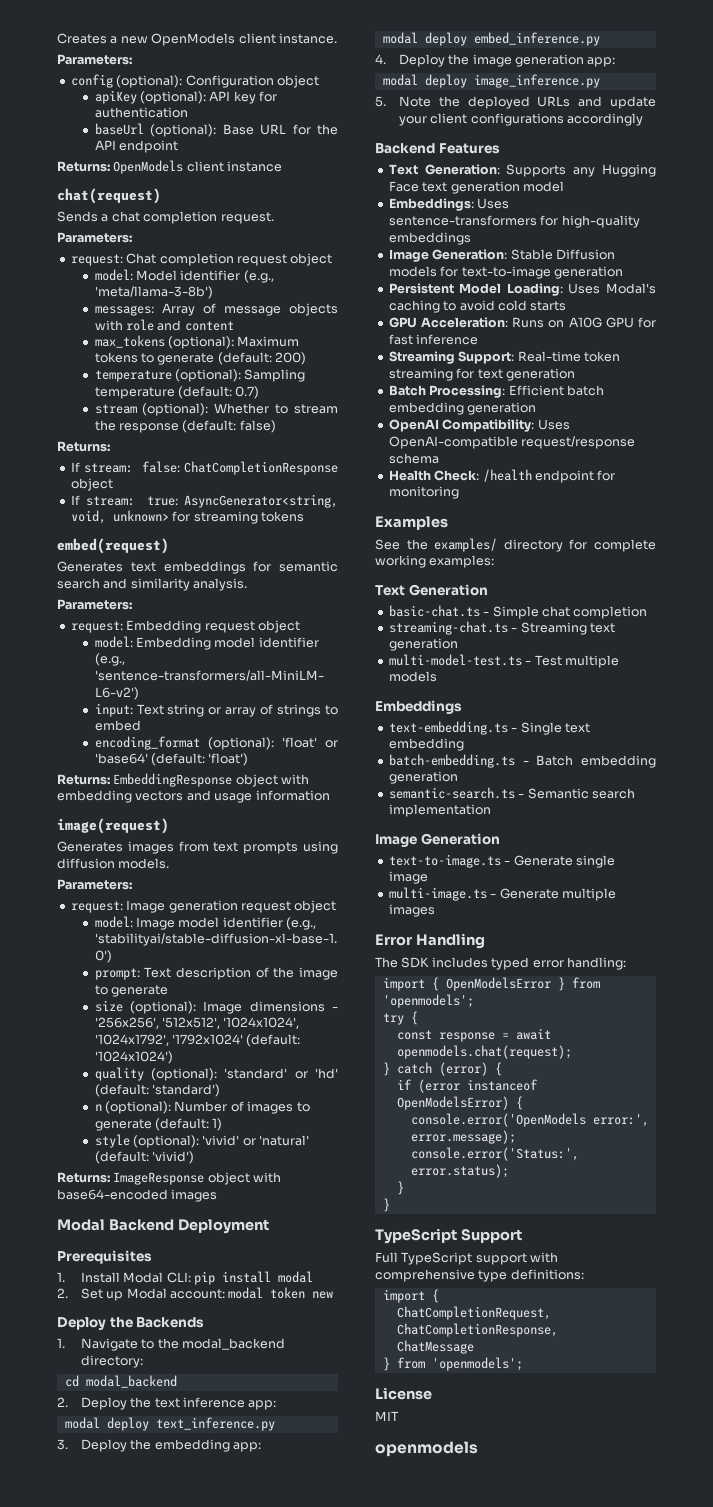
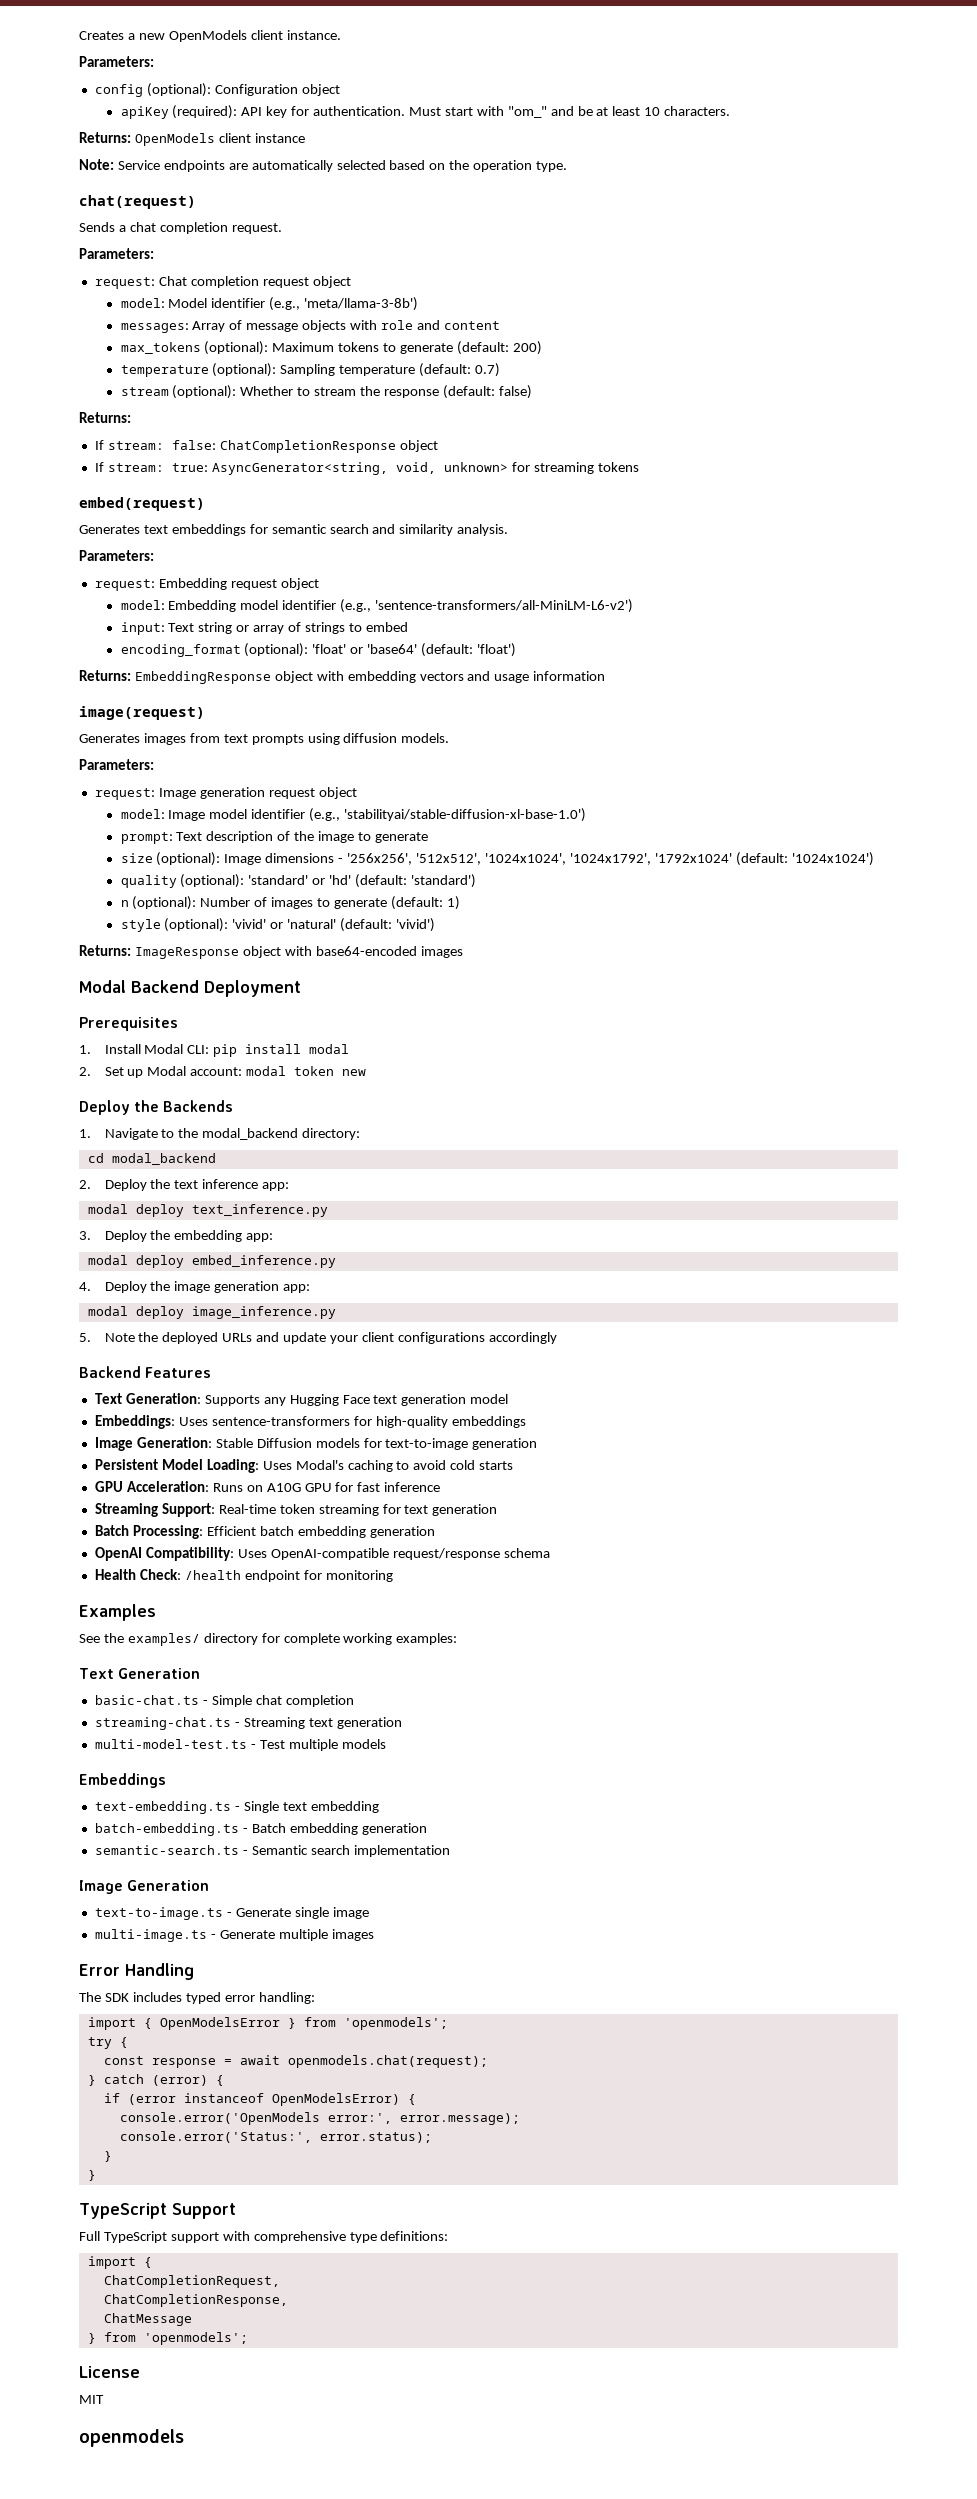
[139,91,206,104] (optional): -> [172,105,238,119] (required):
[94,107,188,118] [94,123,338,137] [94,140,178,153] [57,160,283,174] authentication // baseUrl (optional): Base URL for the API endpoint // Returns: OpenModels client instance -> [313,106,731,118] [79,132,305,146] [79,159,568,172] authentication. Must start with "om_" and be at least 10 characters. // Returns: OpenModels client instance // Note: Service endpoints are automatically selected based on the operation type.

